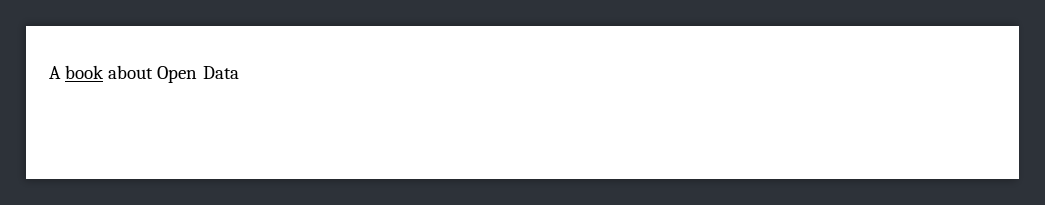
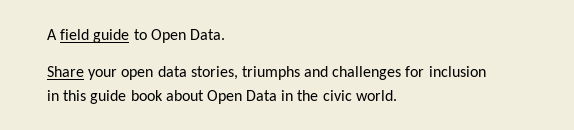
[65,65,239,83] book about Open Data -> [60,29,225,43] [47,66,486,80] [47,90,397,104] field guide to Open Data. // Share your open data stories, triumphs and challenges for inclusion in this guide book about Open Data in the civic world.

